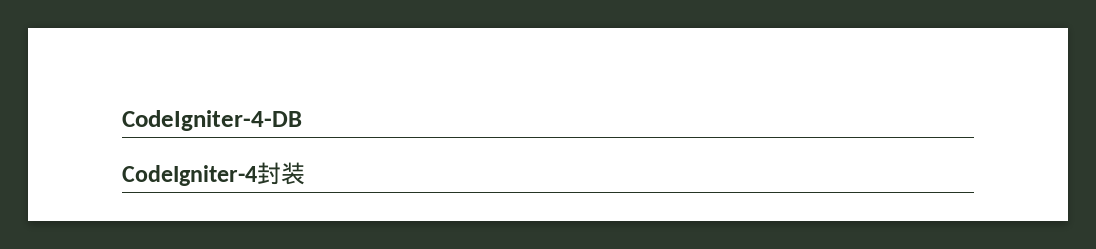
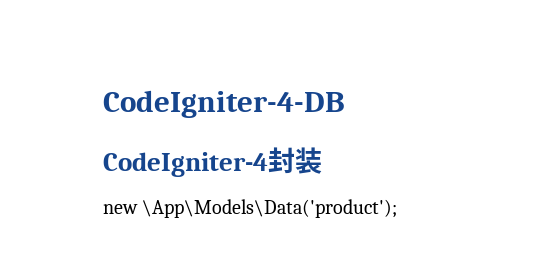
(305, 173) none -> [103,199,398,218] // new \App\Models\Data('product');

